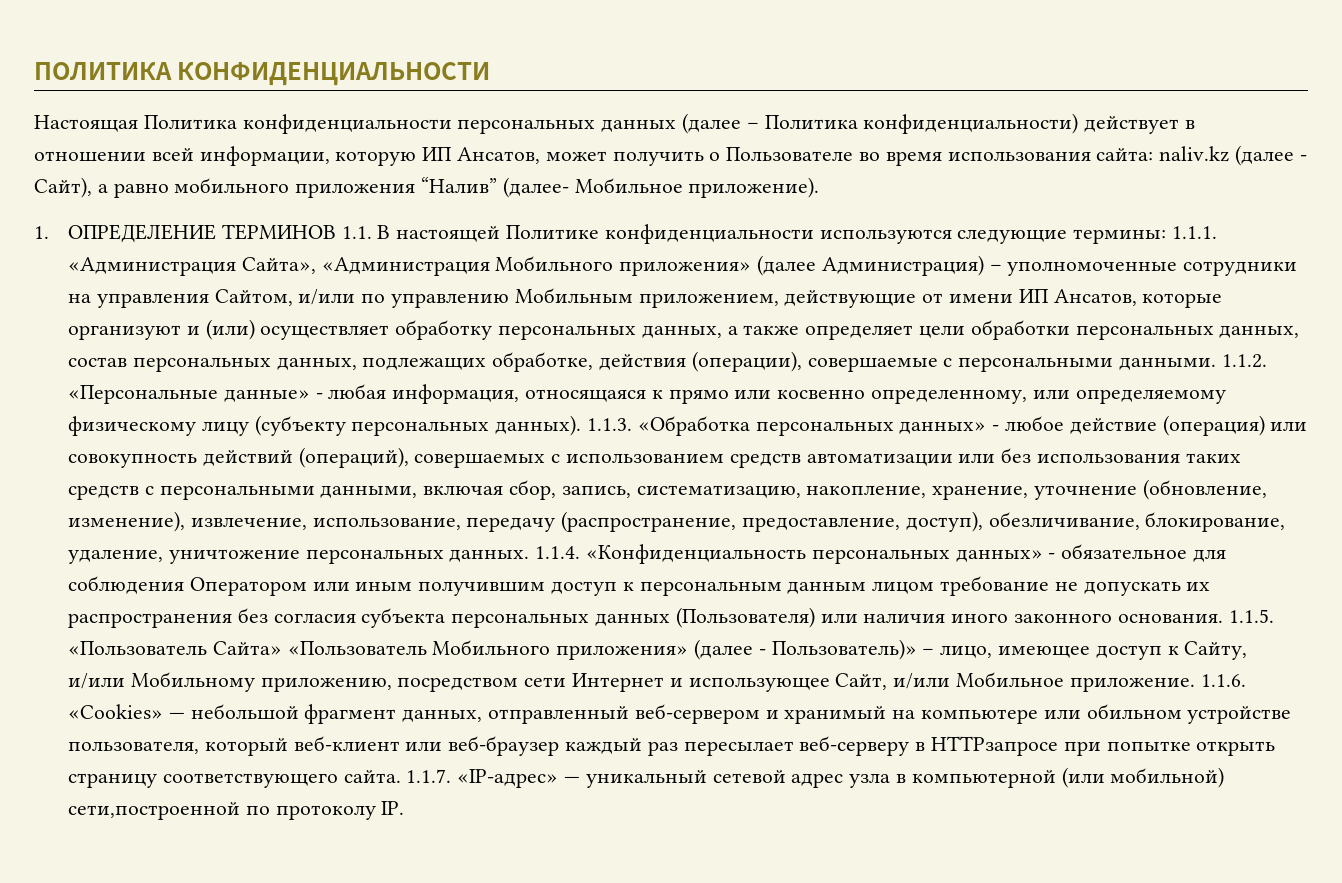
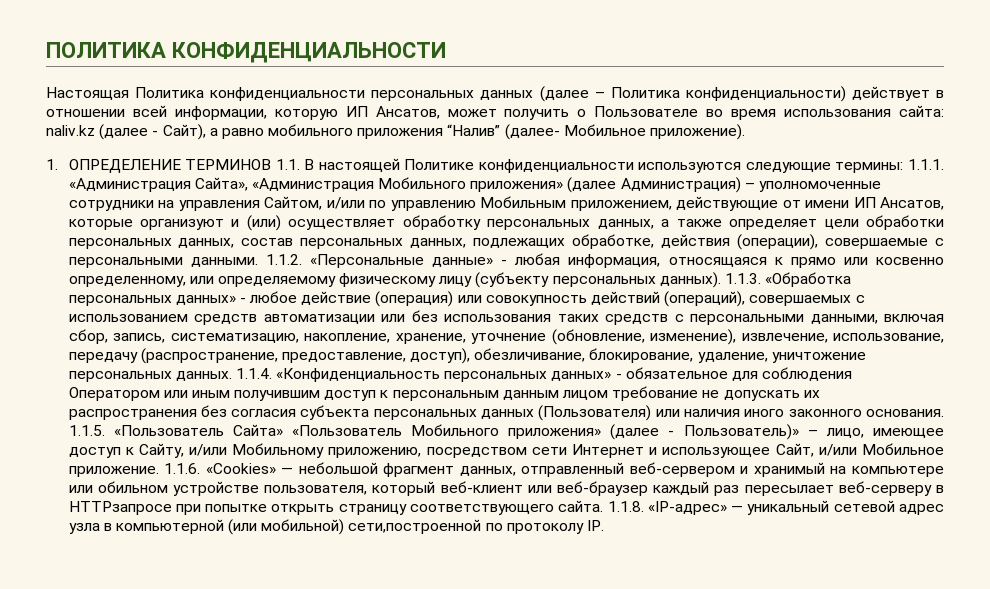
[406,769,452,783] 1.1.7. -> [607,501,644,512] 1.1.8.

